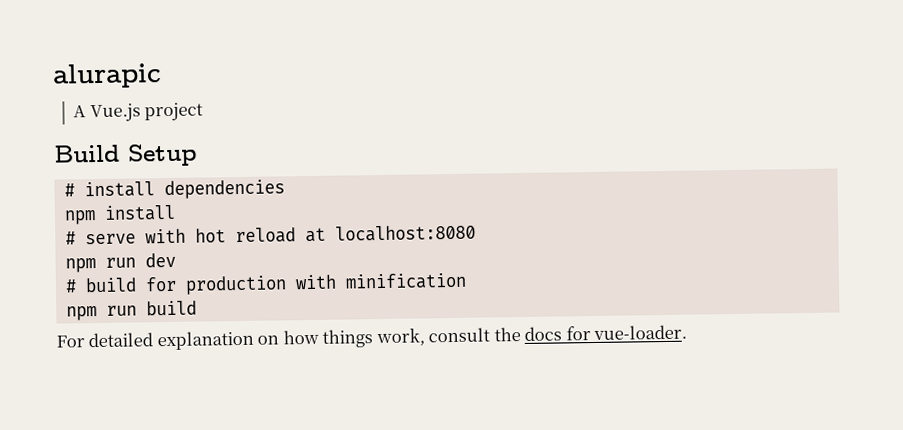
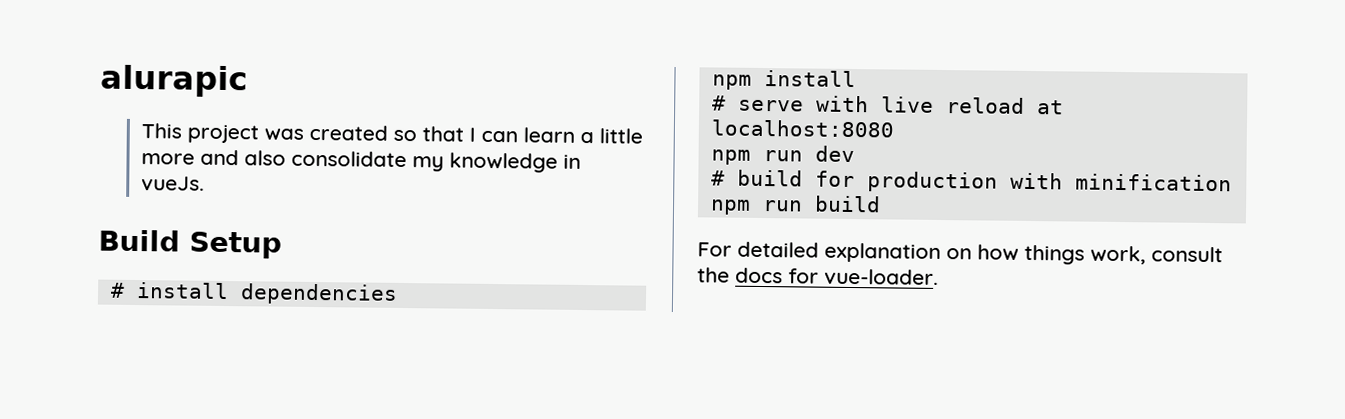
[73,103,141,123] A Vue.js -> [140,123,182,139] This
(203, 112) none -> [263,124,643,144] [140,149,581,173] [140,176,205,192] was created so that I can learn a little more and also consolidate my knowledge in vueJs.
[194,228,226,243] hot -> [880,96,934,113] live

